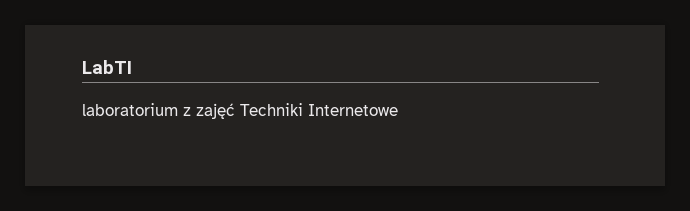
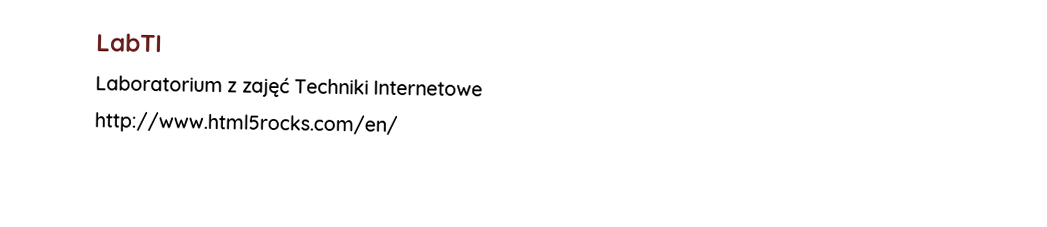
[82,103,178,116] laboratorium -> [95,75,223,93] Laboratorium
(398, 110) none -> [94,111,398,136] // http://www.html5rocks.com/en/

